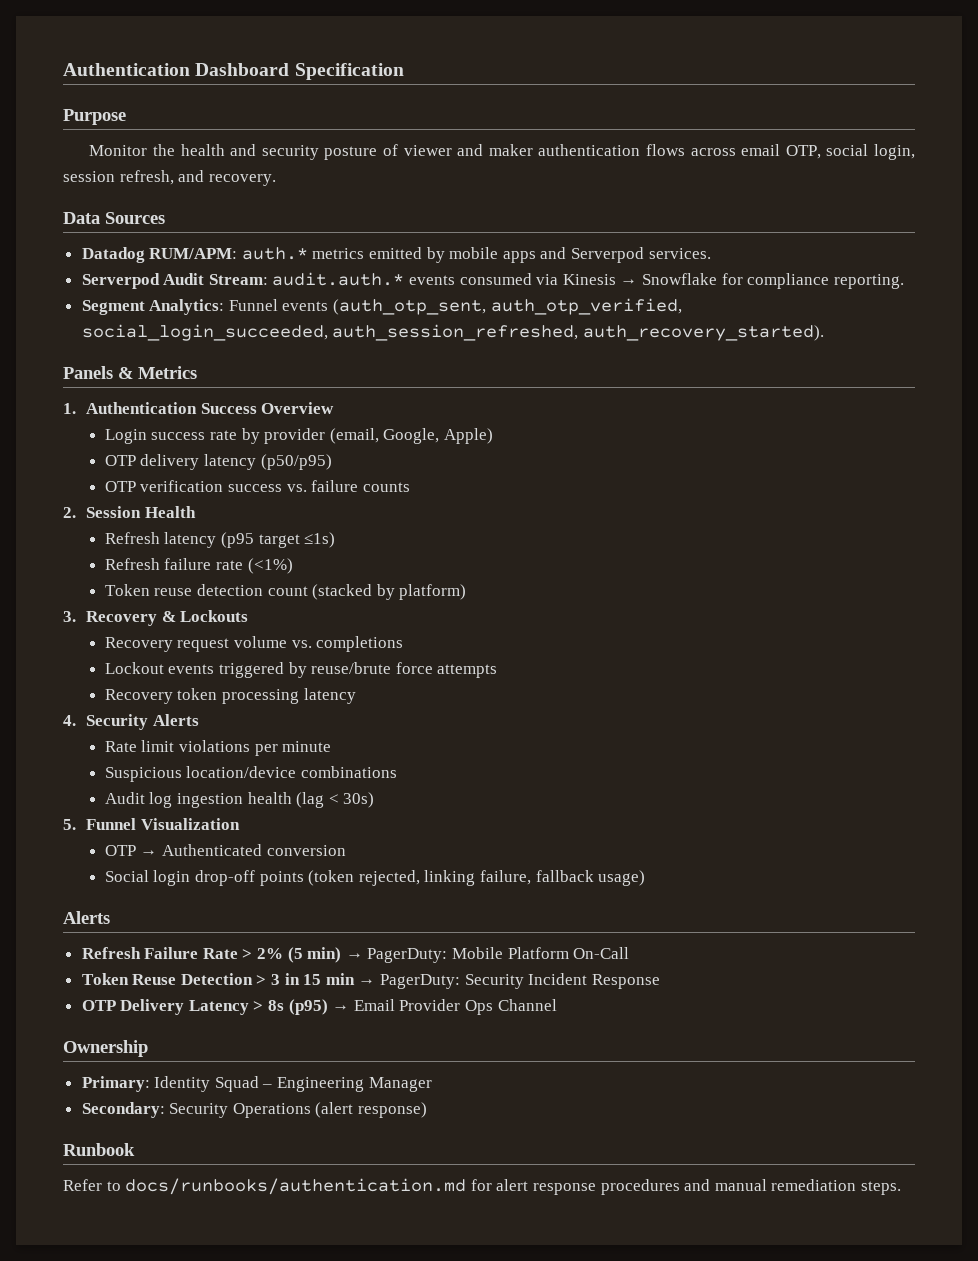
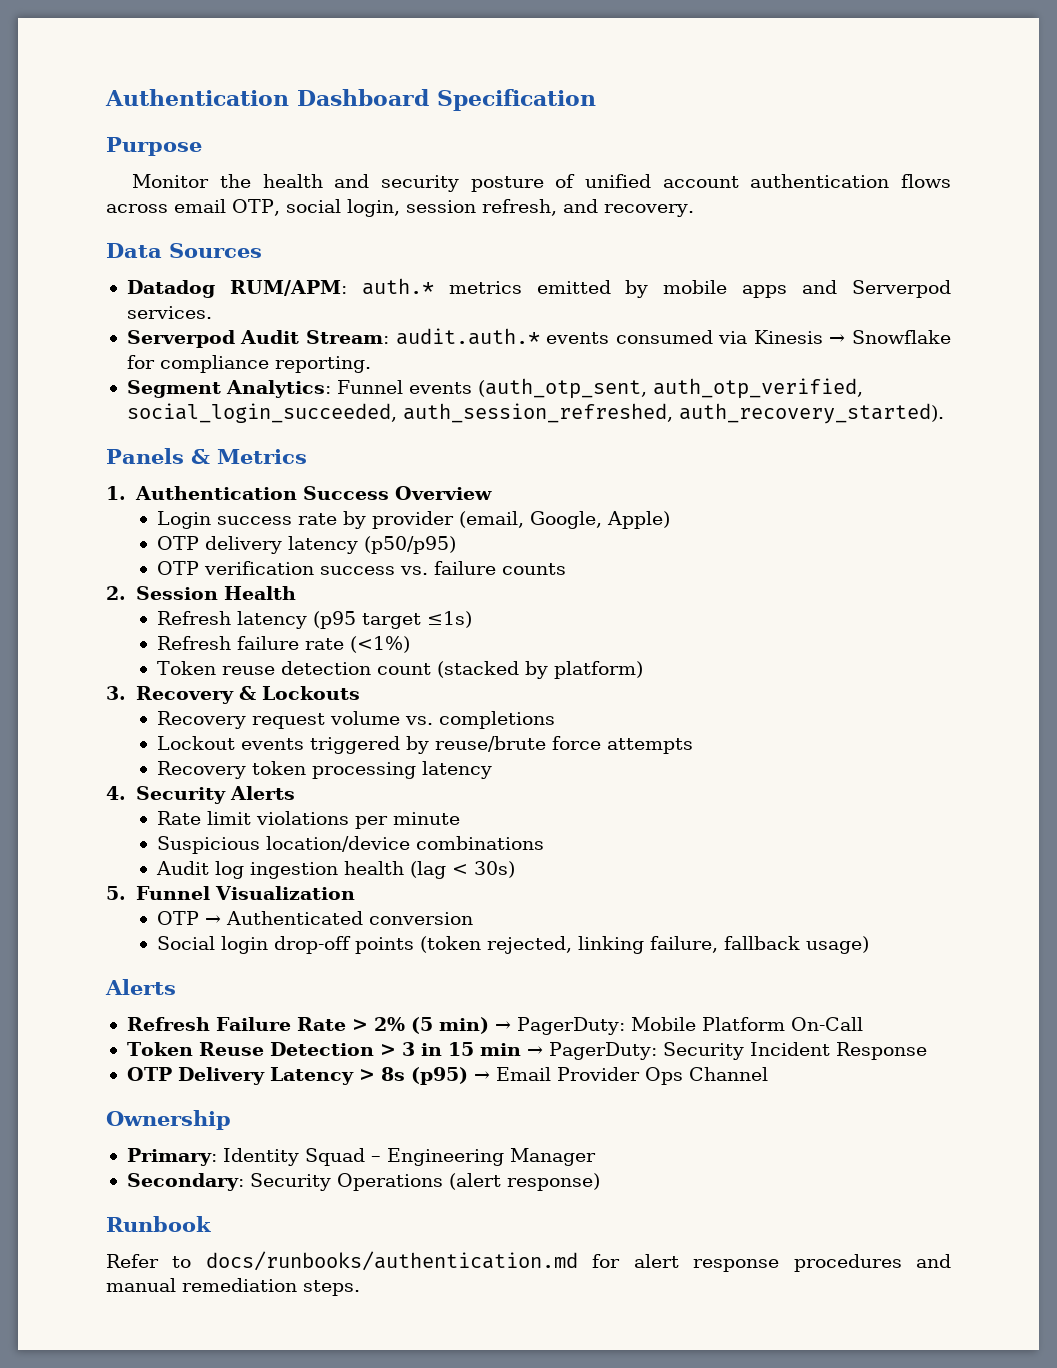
[403,144,533,156] viewer and maker -> [585,174,739,188] unified account

